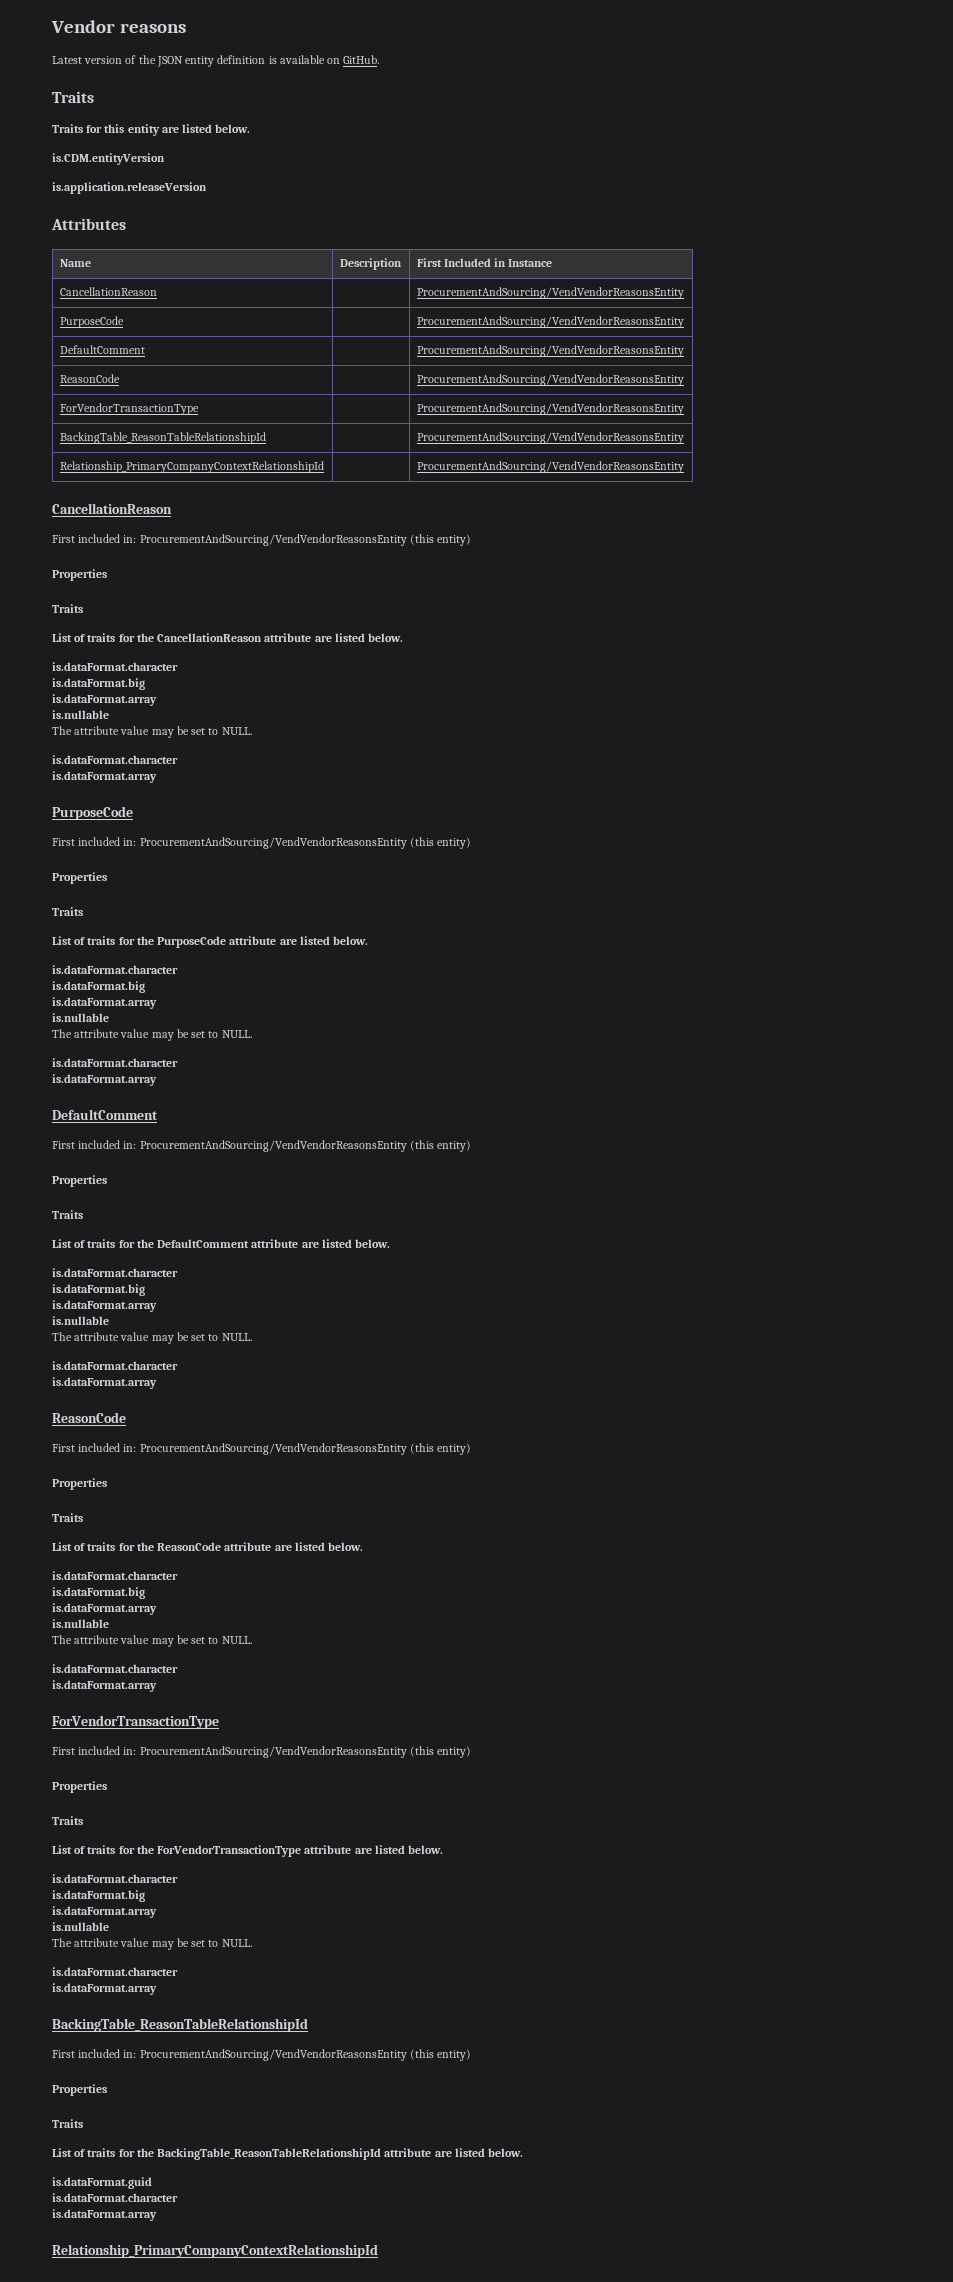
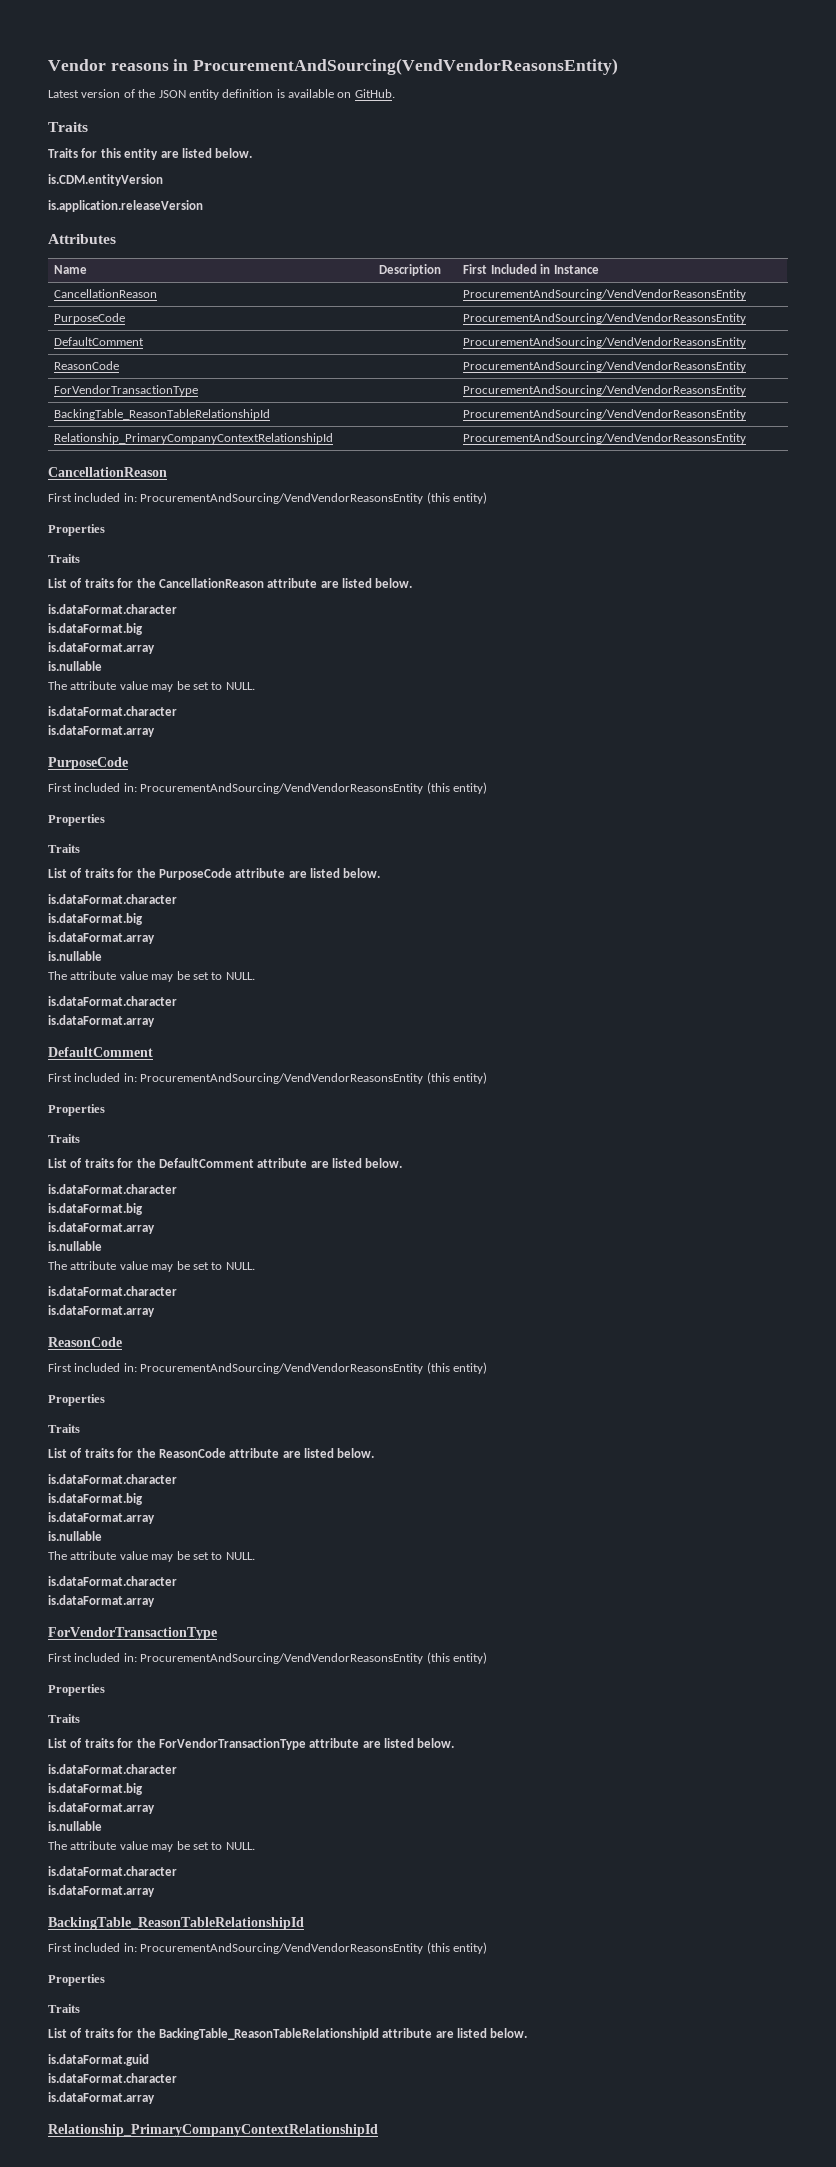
(186, 28) none -> [173,58,619,75] in ProcurementAndSourcing(VendVendorReasonsEntity)

